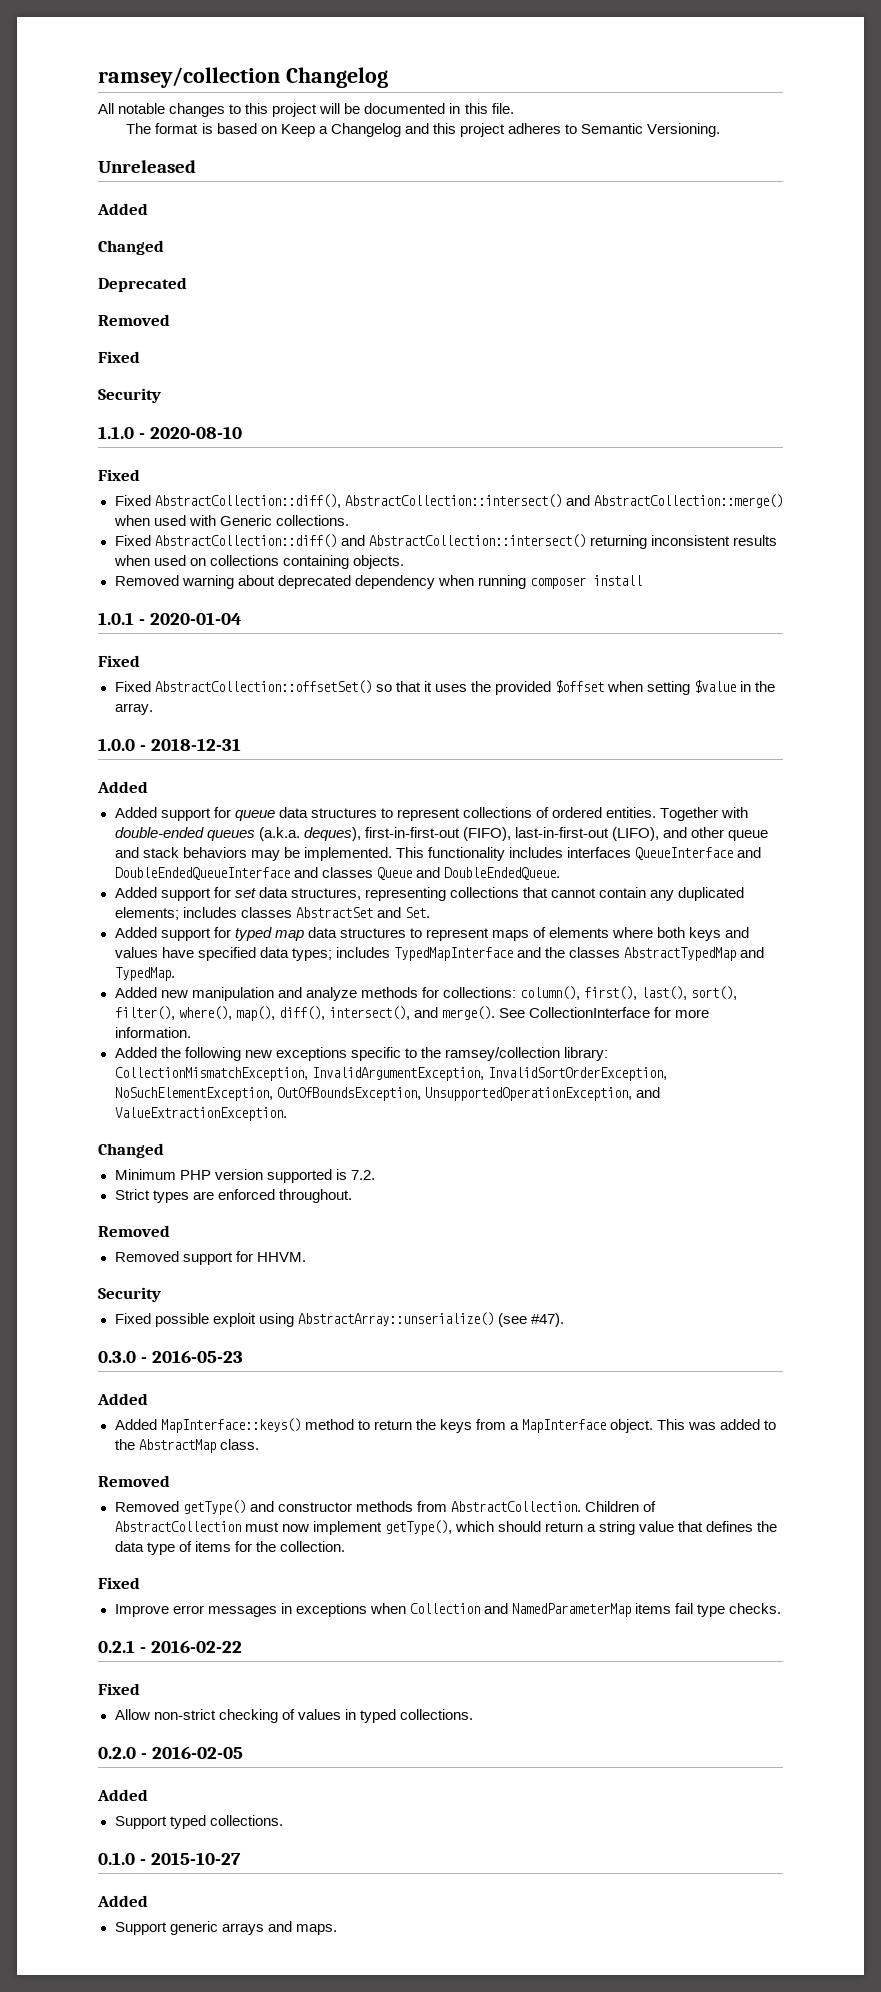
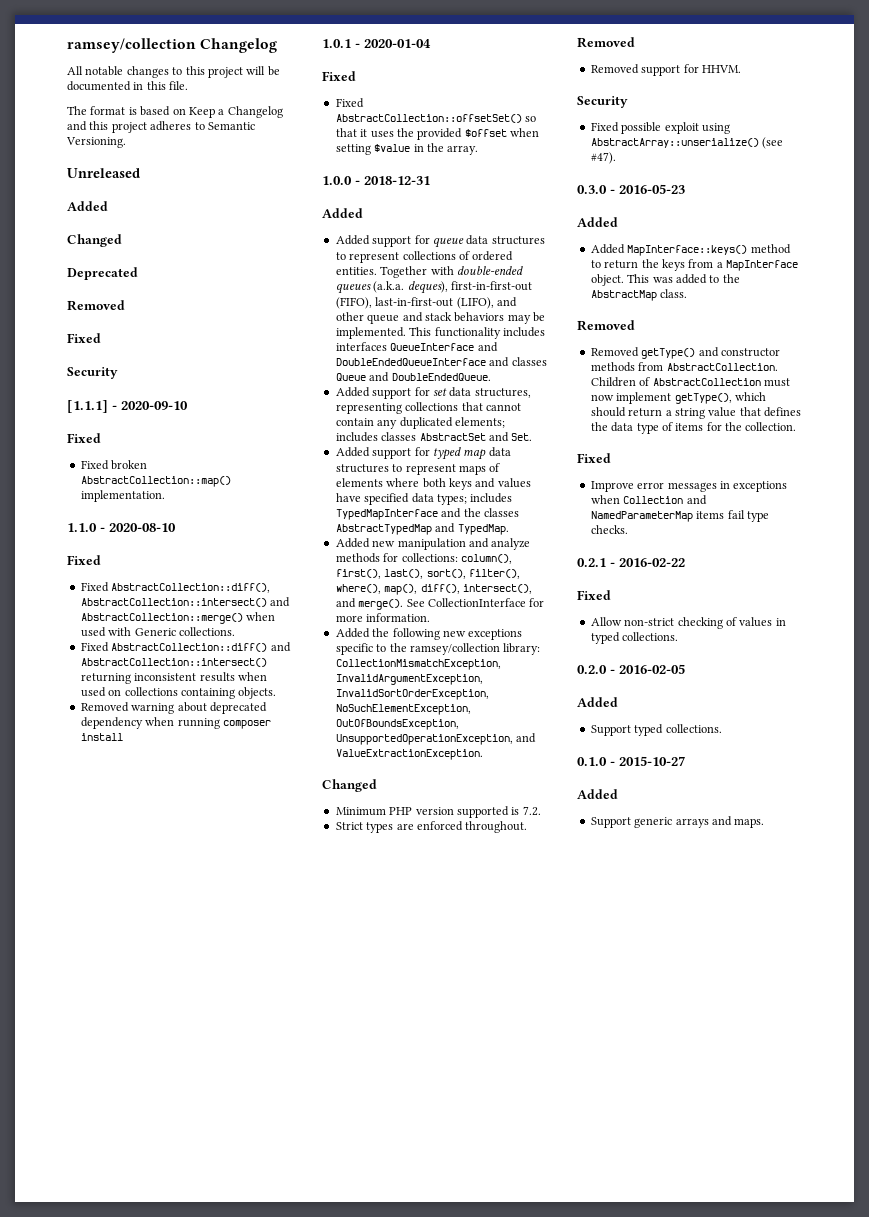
(161, 395) none -> [67,400,188,413] [67,433,101,443] [80,460,148,470] [80,476,231,487] [80,490,165,502] // [1.1.1] - 2020-09-10 // Fixed // Fixed broken AbstractCollection::map() implementation.

